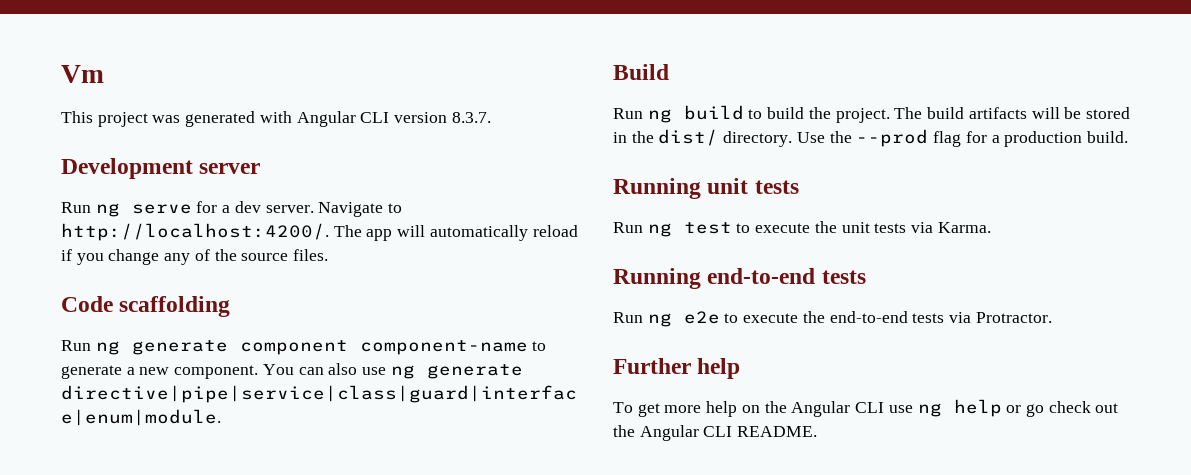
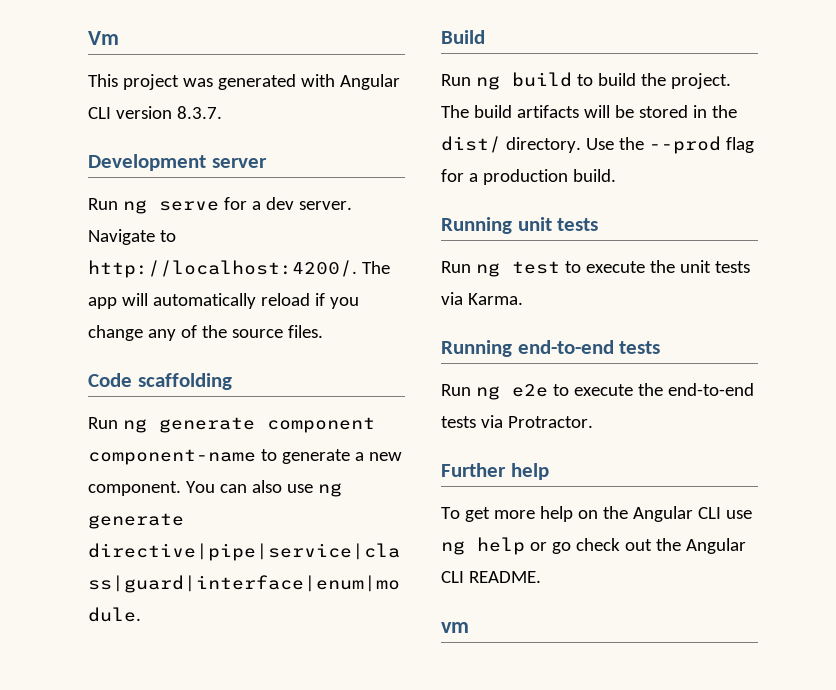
(818, 431) none -> [441,622,469,633] // vm

